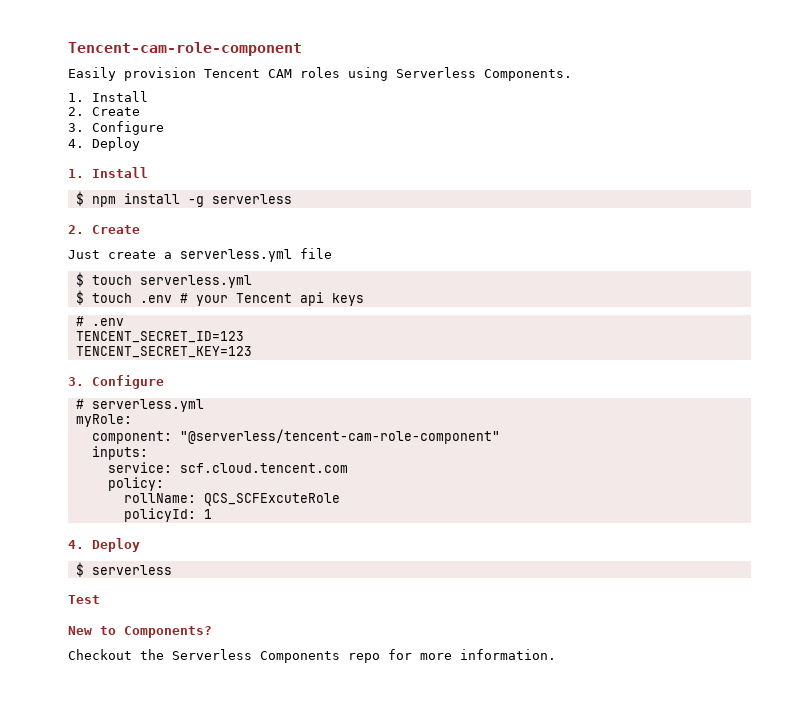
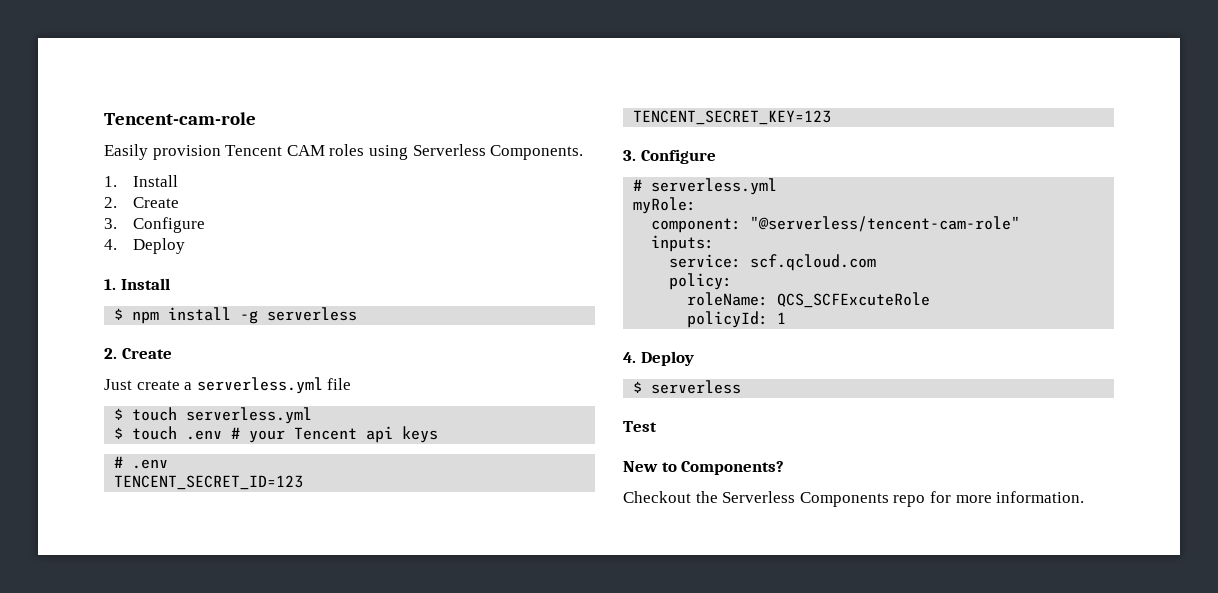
[68,42,302,56] Tencent-cam-role-component -> [104,112,256,125] Tencent-cam-role
[179,429,500,444] "@serverless/tencent-cam-role-component" -> [750,216,1021,232] "@serverless/tencent-cam-role"
[179,463,348,473] scf.cloud.tencent.com -> [750,254,877,271] scf.qcloud.com
[123,493,196,503] rollName: -> [687,292,769,306] roleName:

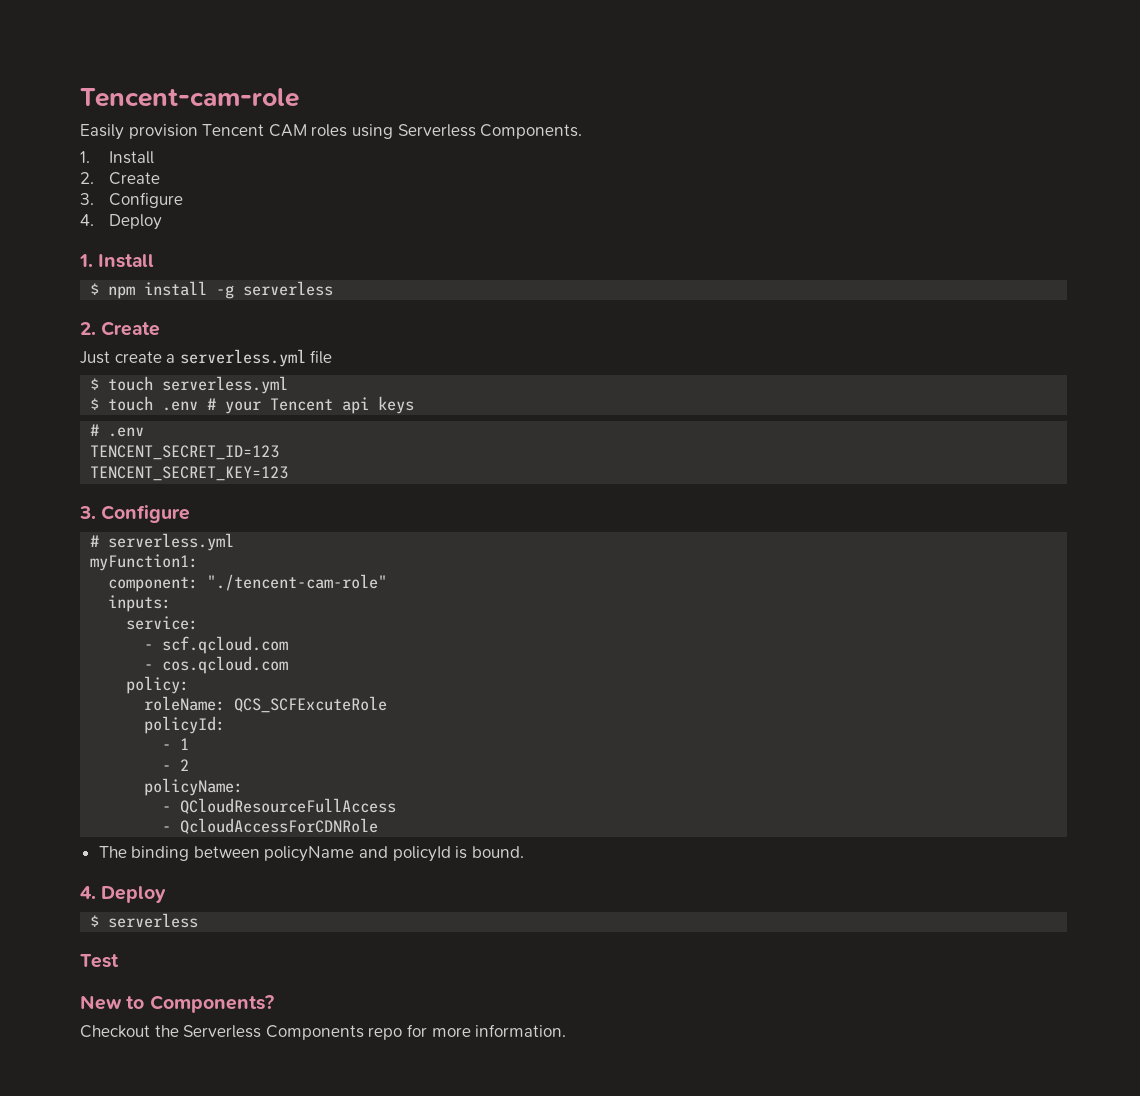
[633,197,697,214] myRole: -> [90,554,199,571] myFunction1:
[750,216,1021,232] "@serverless/tencent-cam-role" -> [207,574,388,591] "./tencent-cam-role"
(742, 261) none -> [144,644,154,650] // -
(877, 262) none -> [144,656,289,674] // - cos.qcloud.com
(769, 319) none -> [162,744,172,750] // -
(787, 318) none -> [162,759,190,771] [144,778,244,796] [162,798,397,814] [162,818,379,834] [98,846,524,862] // - 2 // policyName: // - QCloudResourceFullAccess // - QcloudAccessForCDNRole // The binding between policyName and policyId is bound.

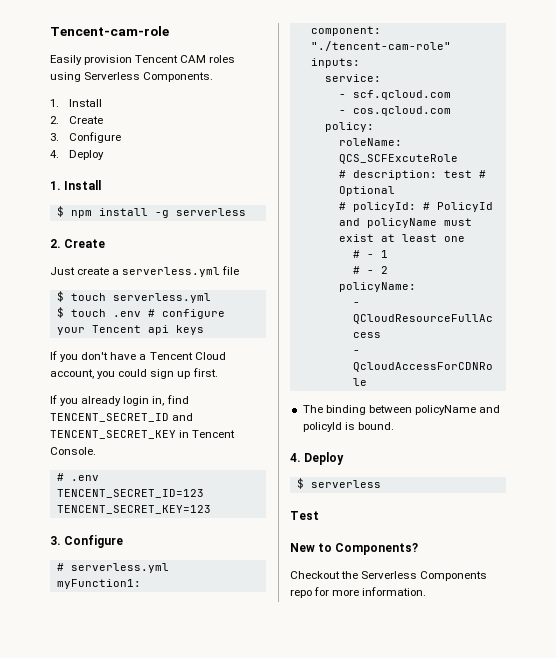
(217, 404) none -> [161,309,225,319] configure
(415, 405) none -> [50,351,226,362] [50,368,218,379] [50,395,189,406] [50,413,194,422] [50,430,236,439] [50,447,96,455] // If you don't have a Tencent Cloud account, you could sign up first. // If you already login in, find TENCENT_SECRET_ID and TENCENT_SECRET_KEY in Tencent Console.
[144,716,226,734] policyId: // -> [338,170,486,180] [338,186,395,196] [338,202,493,212] [338,218,472,228] [338,234,465,242] [352,250,360,258] # description: test # Optional // # policyId: # PolicyId and policyName must exist at least one // #
(190, 744) none -> [352,266,360,274] #

